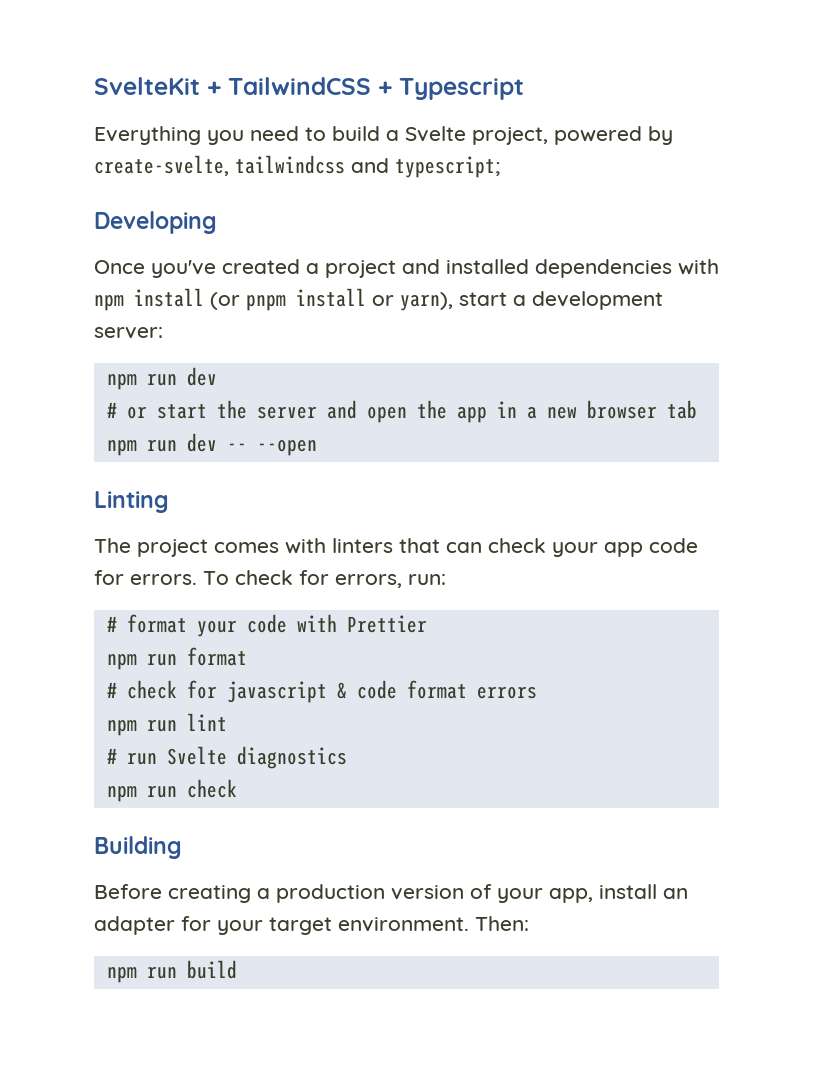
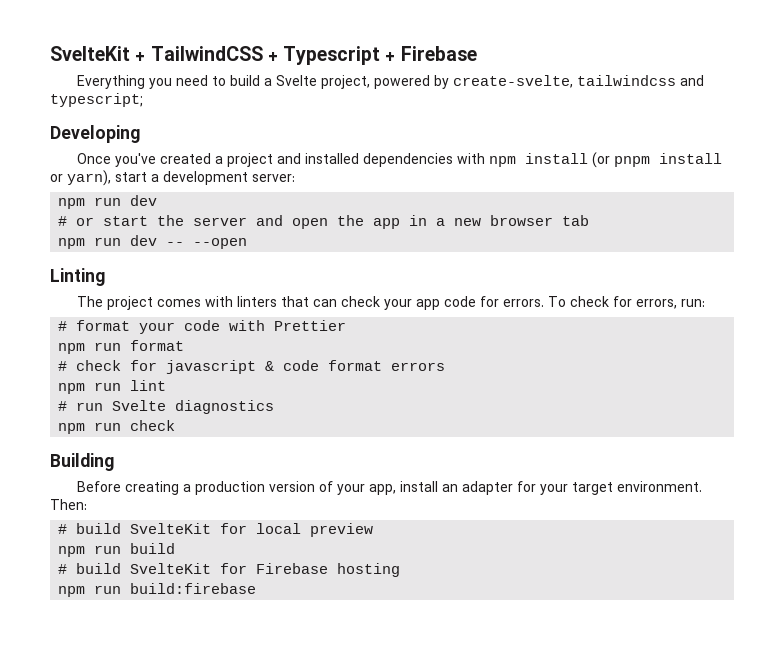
(524, 89) none -> [385,46,477,61] + Firebase
[106,960,237,983] npm run build -> [58,523,374,537] [58,543,176,557] [58,563,401,577] [58,583,257,597] # build SvelteKit for local preview // npm run build // # build SvelteKit for Firebase hosting // npm run build:firebase

